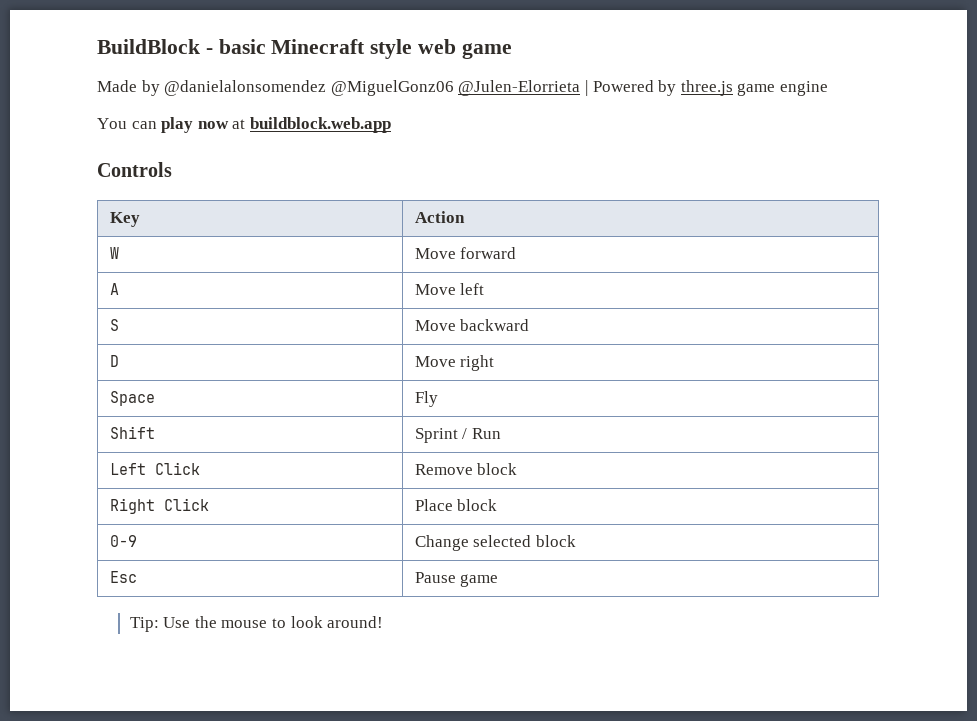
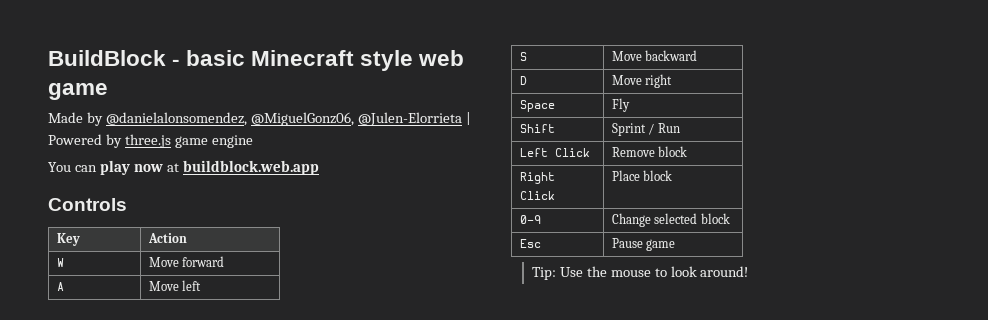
[164,80,454,96] @danielalonsomendez @MiguelGonz06 -> [105,112,354,126] @danielalonsomendez, @MiguelGonz06,

